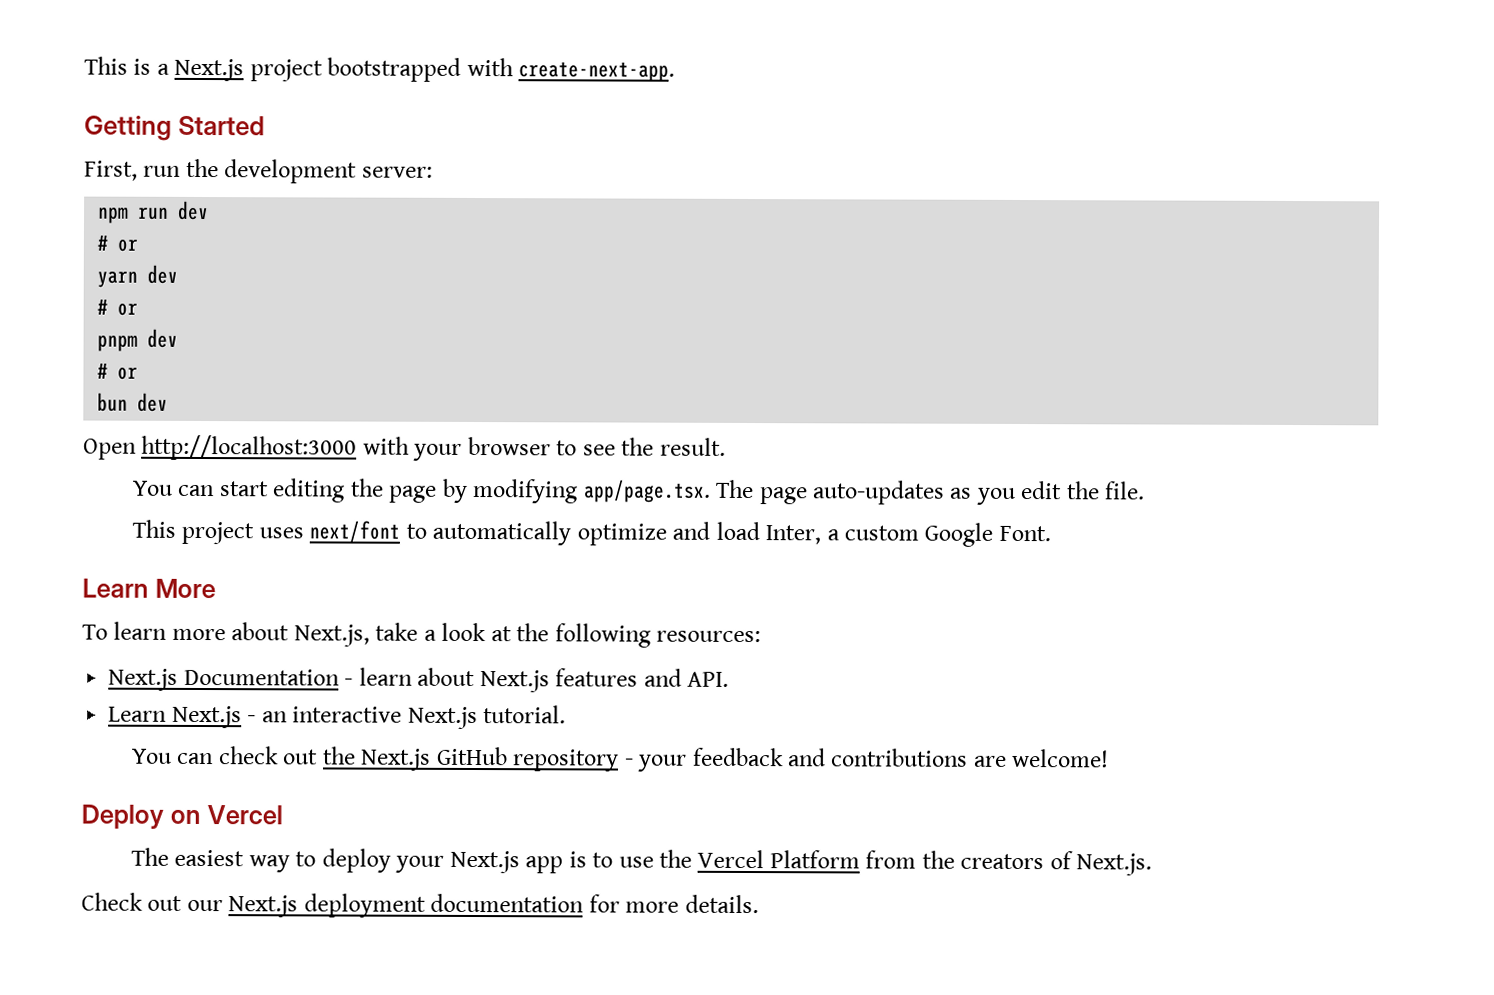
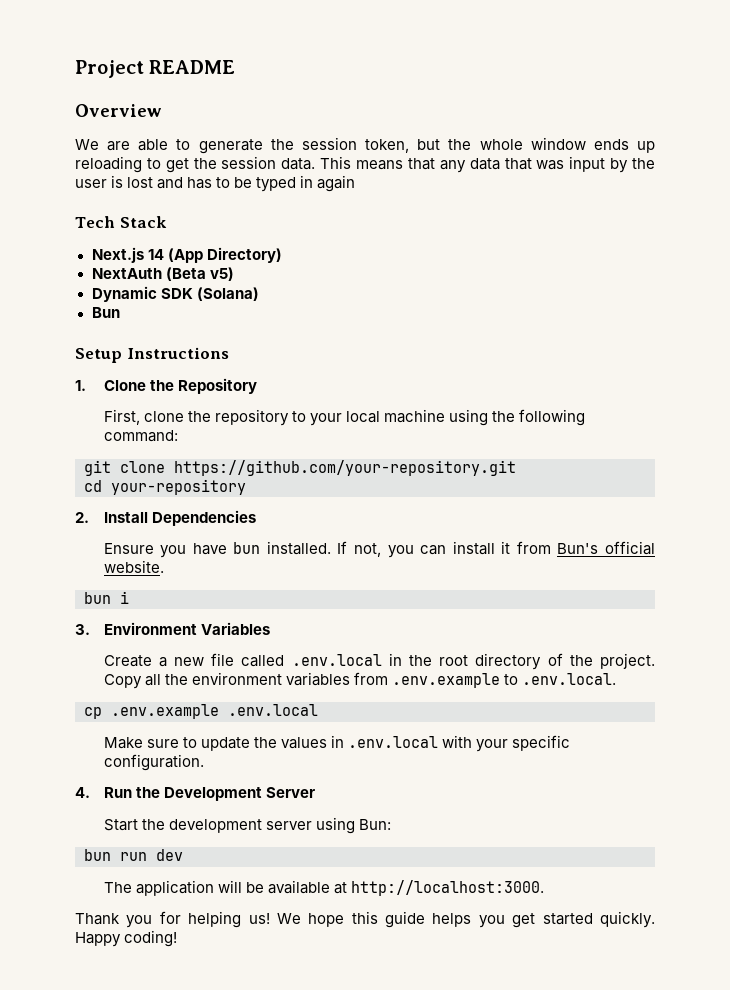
[84,56,676,82] [84,115,265,141] [84,158,433,184] [97,200,210,224] [97,234,139,252] [97,264,179,288] [97,298,139,316] [97,328,179,352] [97,362,139,380] [97,392,169,412] [83,434,726,461] [132,478,1146,505] [131,519,1051,547] [82,578,216,599] [82,621,762,648] [108,667,730,693] [108,705,567,730] [131,746,1110,772] [81,804,283,829] [130,847,1153,876] [81,892,759,918] This is a Next.js project bootstrapped with create-next-app. // Getting Started // First, run the development server: // npm run dev // # or // yarn dev // # or // pnpm dev // # or // bun dev // Open http://localhost:3000 with your browser to see the result. // You can start editing the page by modifying app/page.tsx. The page auto-updates as you edit the file. // This project uses next/font to automatically optimize and load Inter, a custom Google Font. // Learn More // To learn more about Next.js, take a look at the following resources: // Next.js Documentation - learn about Next.js features and API. // Learn Next.js - an interactive Next.js tutorial. // You can check out the Next.js GitHub repository - your feedback and contributions are welcome! // Deploy on Vercel // The easiest way to deploy your Next.js app is to use the Vercel Platform from the creators of Next.js. // Check out our Next.js deployment documentation for more details. -> [75,60,236,78] [75,104,162,117] [75,137,655,154] [75,156,656,173] [75,175,356,192] [75,216,167,228] [91,247,282,263] [91,267,234,281] [91,286,259,302] [91,307,120,318] [75,347,229,363] [75,378,257,394] [103,409,586,426] [103,430,178,442] [84,460,516,476] [84,479,246,495] [75,510,256,526] [103,541,655,558] [103,560,164,573] [84,591,129,604] [75,622,270,635] [103,653,655,670] [103,672,616,689] [84,704,318,719] [103,735,571,752] [103,754,204,771] [75,787,315,801] [103,817,391,834] [84,849,183,861] [103,880,544,896] [75,911,655,928] [75,930,178,947] Project README // Overview // We are able to generate the session token, but the whole window ends up reloading to get the session data. This means that any data that was input by the user is lost and has to be typed in again // Tech Stack // Next.js 14 (App Directory) // NextAuth (Beta v5) // Dynamic SDK (Solana) // Bun // Setup Instructions // 1. Clone the Repository // First, clone the repository to your local machine using the following command: // git clone https://github.com/your-repository.git // cd your-repository // 2. Install Dependencies // Ensure you have bun installed. If not, you can install it from Bun's official website. // bun i // 3. Environment Variables // Create a new file called .env.local in the root directory of the project. Copy all the environment variables from .env.example to .env.local. // cp .env.example .env.local // Make sure to update the values in .env.local with your specific configuration. // 4. Run the Development Server // Start the development server using Bun: // bun run dev // The application will be available at http://localhost:3000. // Thank you for helping us! We hope this guide helps you get started quickly. Happy coding!

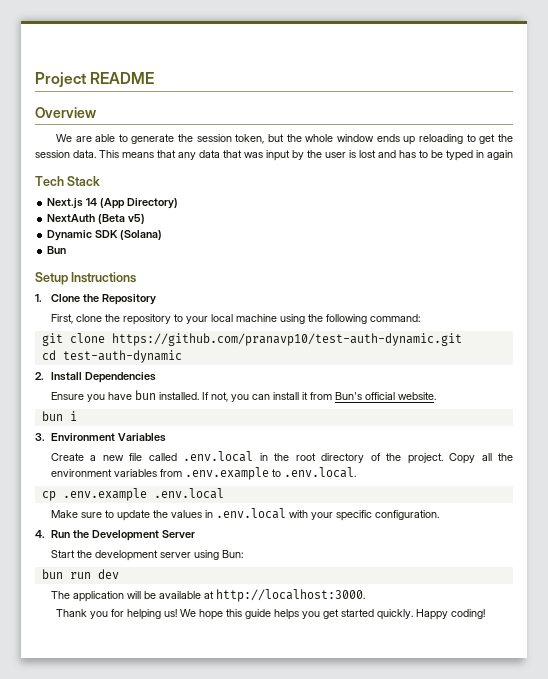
[174,460,516,476] https://github.com/your-repository.git -> [111,333,462,346] https://github.com/pranavp10/test-auth-dynamic.git
[111,479,246,495] your-repository -> [62,350,182,363] test-auth-dynamic

